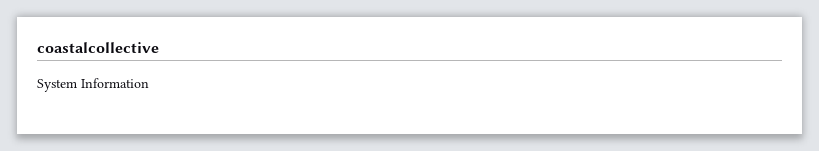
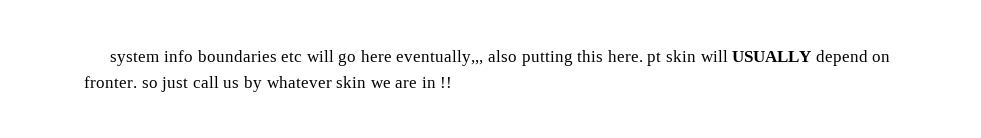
[37,42,159,53] [37,78,149,92] coastalcollective // System Information -> [110,50,891,66] [84,76,453,92] system info boundaries etc will go here eventually,,, also putting this here. pt skin will USUALLY depend on fronter. so just call us by whatever skin we are in !!

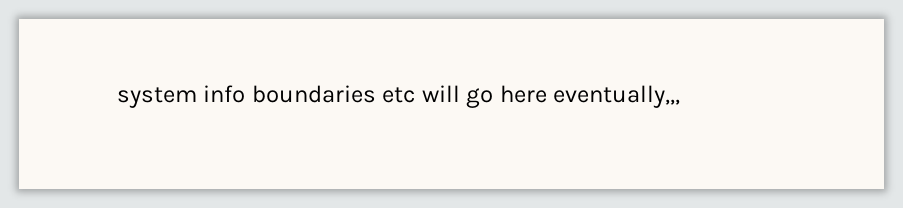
[488,50,891,66] [84,76,453,92] also putting this here. pt skin will USUALLY depend on fronter. so just call us by whatever skin we are in !! -> (681, 96) none

